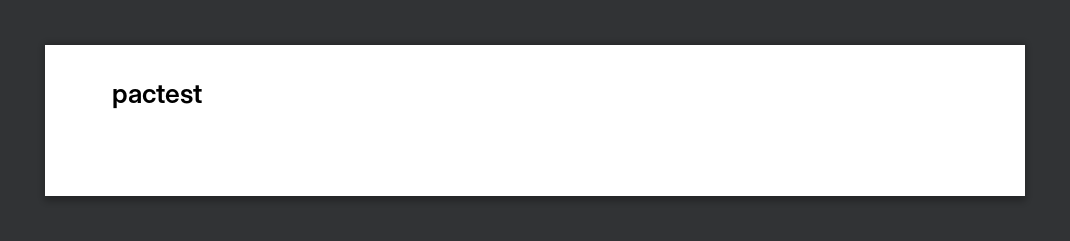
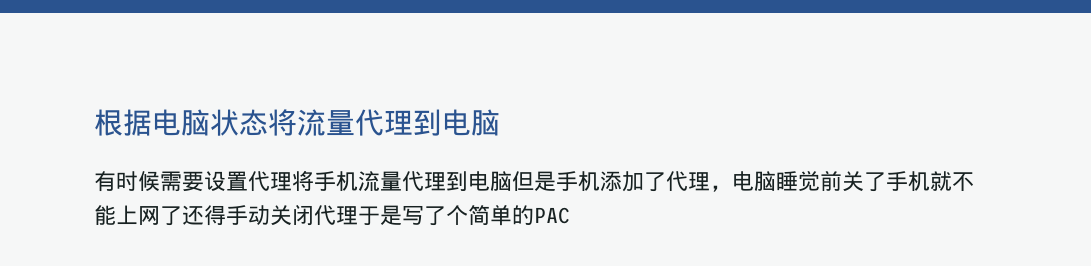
[112,85,202,109] pactest -> [94,109,500,136] [94,170,974,192] [94,204,570,226] 根据电脑状态将流量代理到电脑 // 有时候需要设置代理将手机流量代理到电脑但是手机添加了代理，电脑睡觉前关了手机就不能上网了还得手动关闭代理于是写了个简单的PAC

